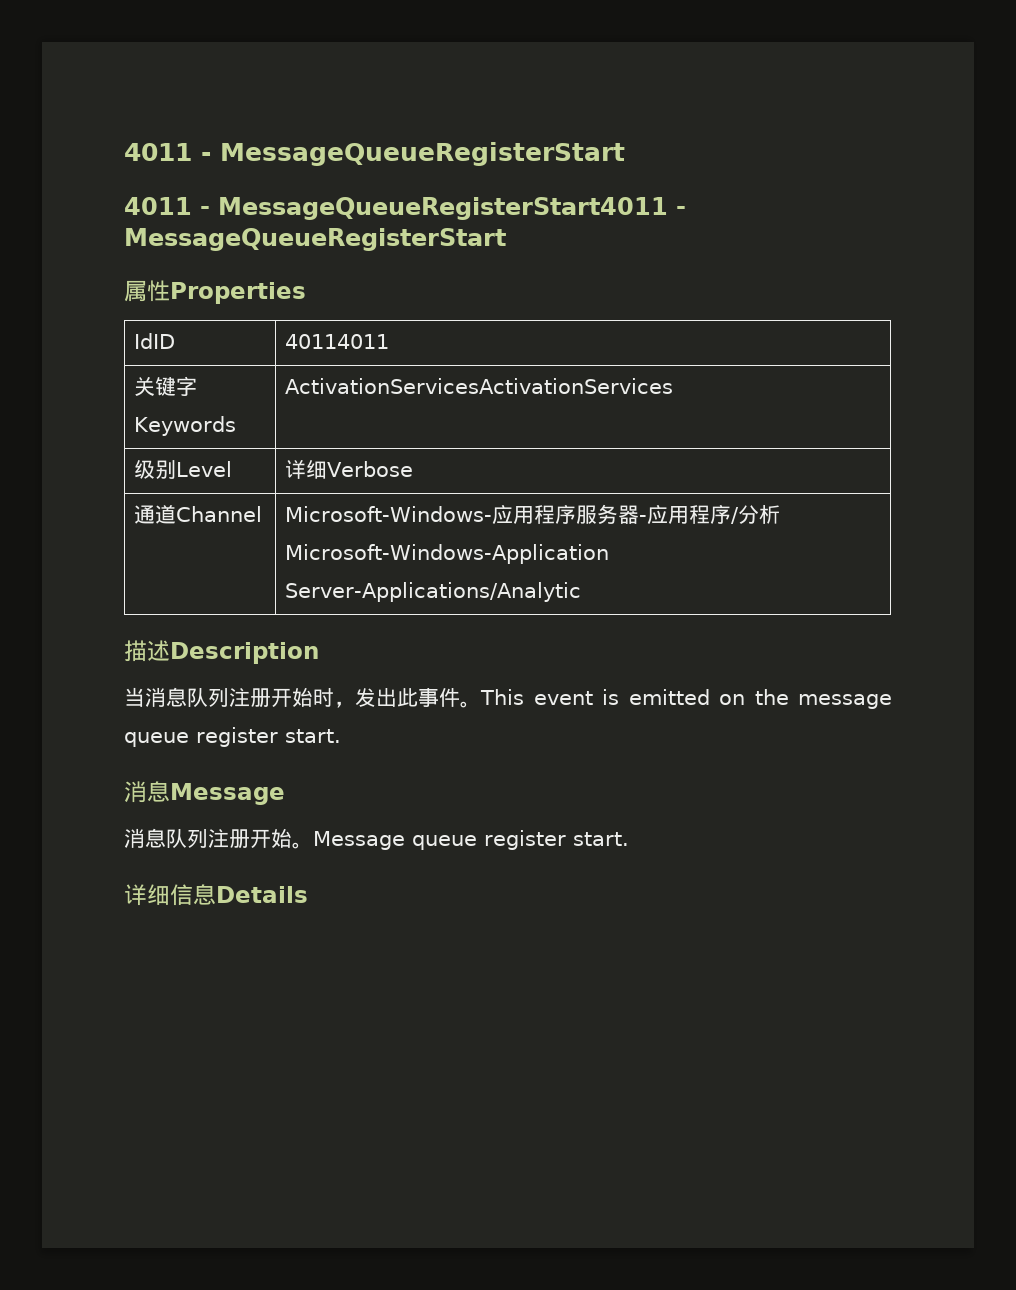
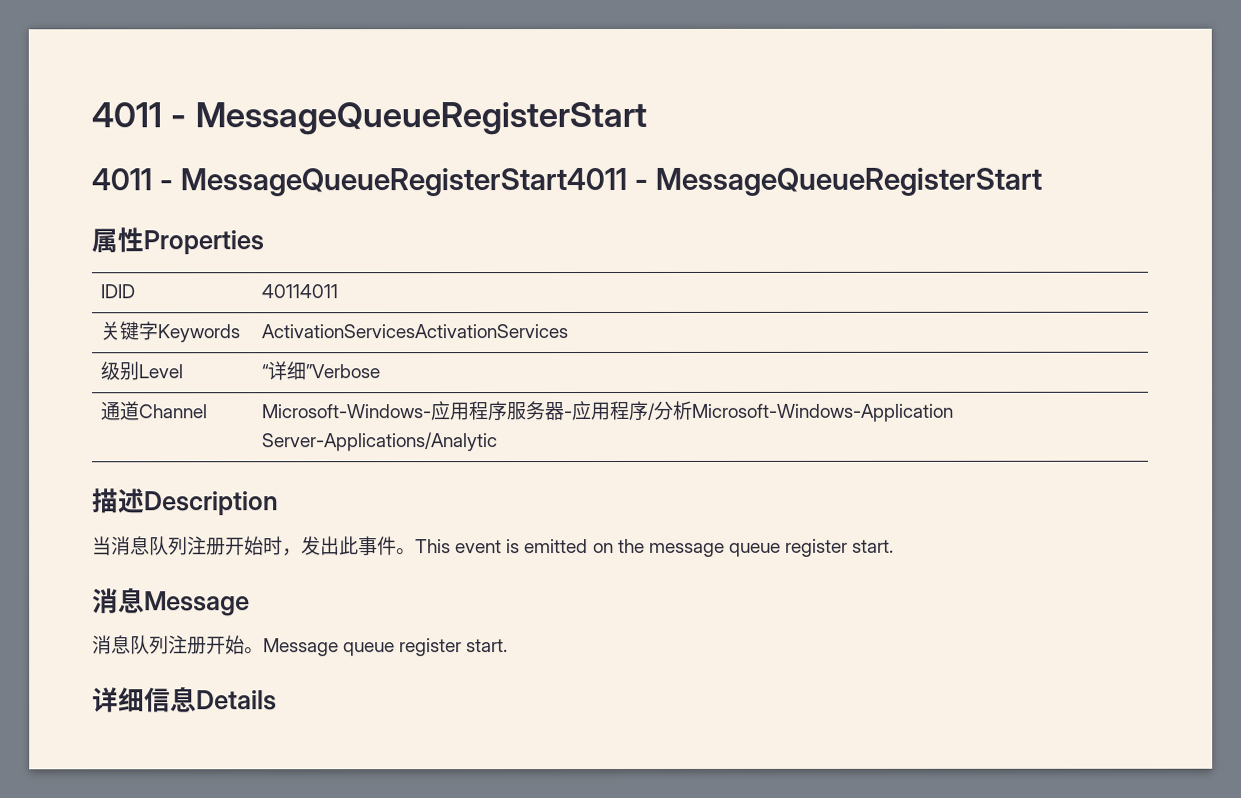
[134,333,176,349] IdID -> [99,284,135,299] IDID
[285,460,414,479] 详细Verbose -> [260,361,380,381] “详细”Verbose

